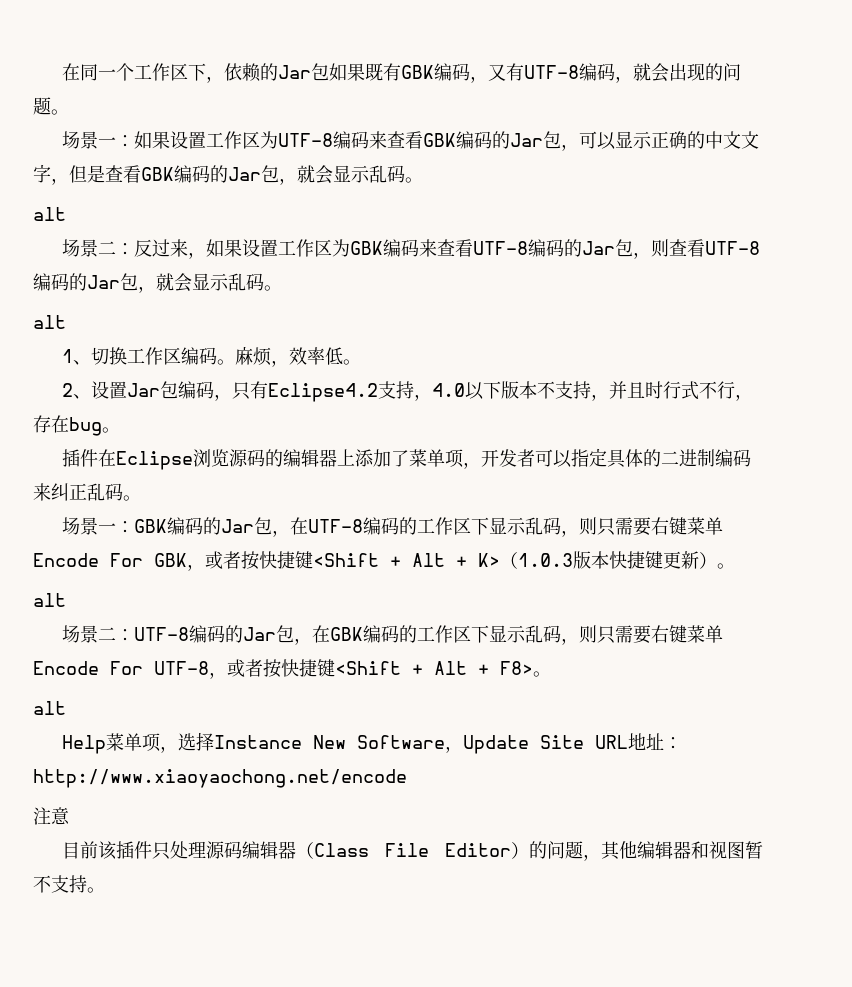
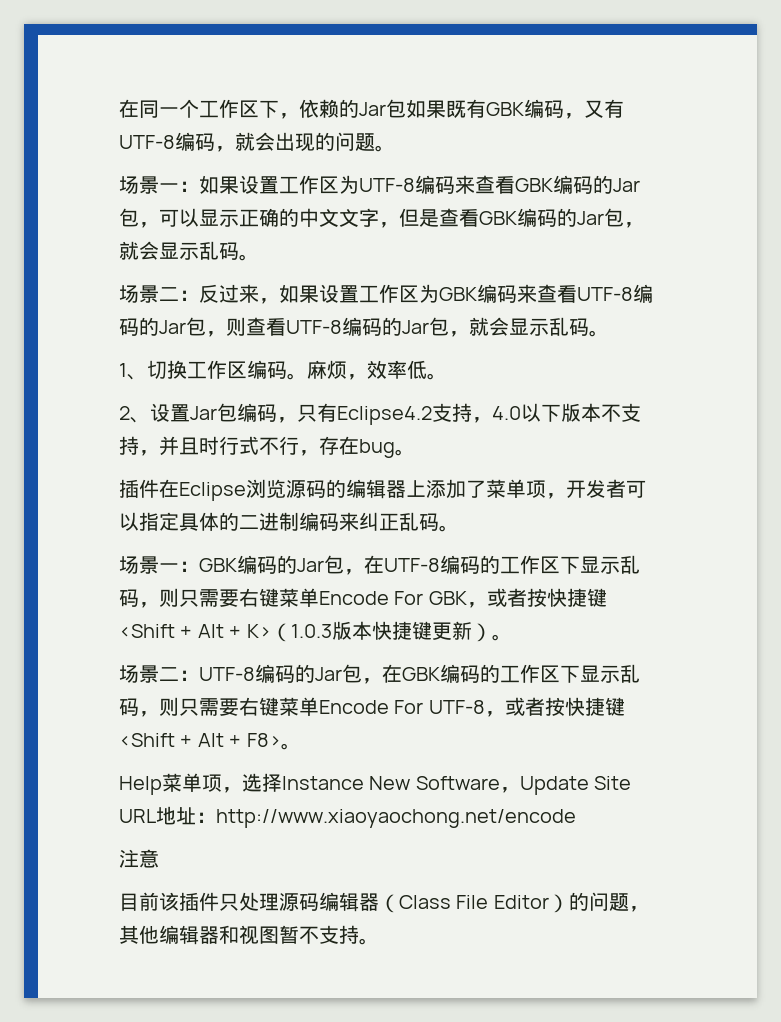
[33,207,66,221] // alt -> (259, 257) none
[33,315,66,329] // alt -> (609, 333) none
[33,593,66,607] // alt -> (512, 637) none
[33,701,66,715] // alt -> (301, 746) none

